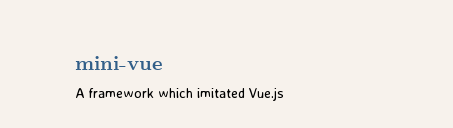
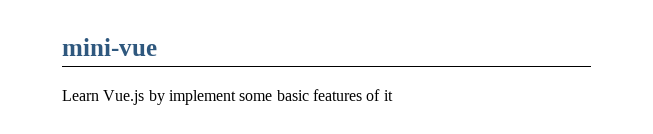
[75,87,284,101] A framework which imitated Vue.js -> [62,89,393,105] Learn Vue.js by implement some basic features of it

